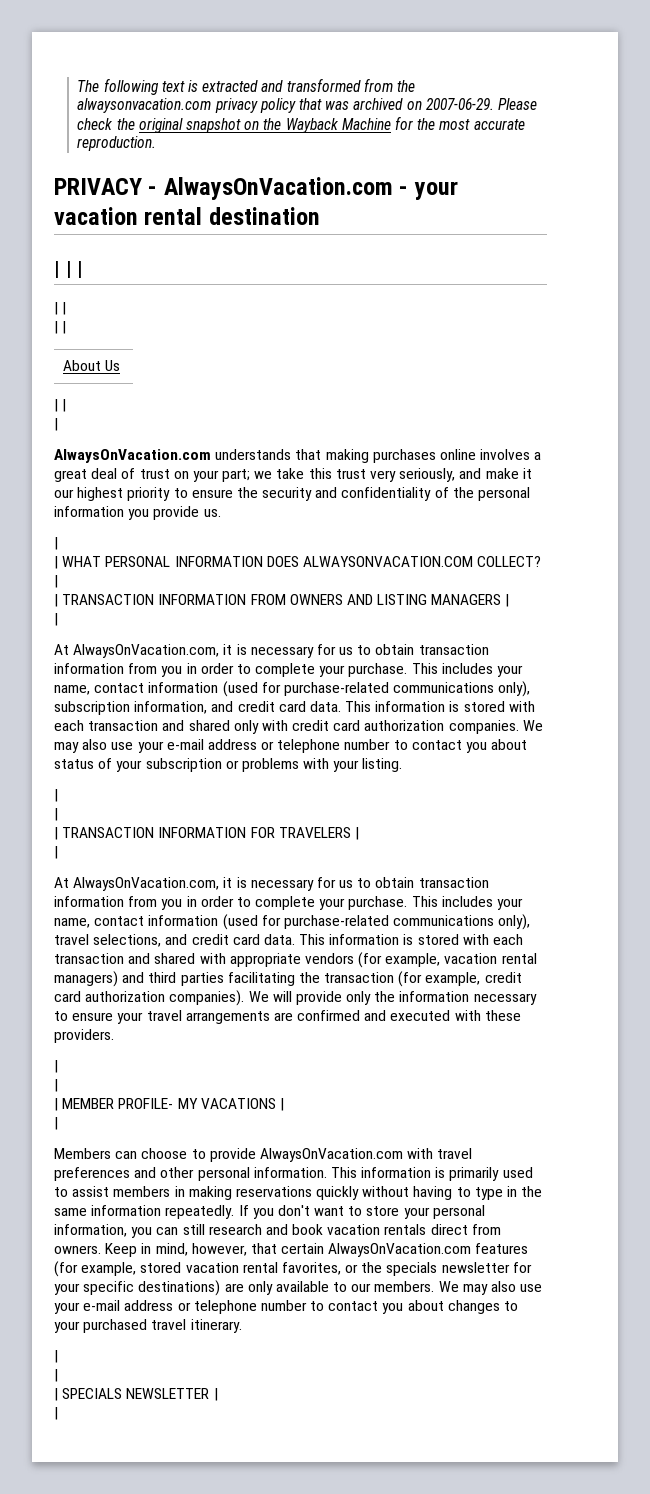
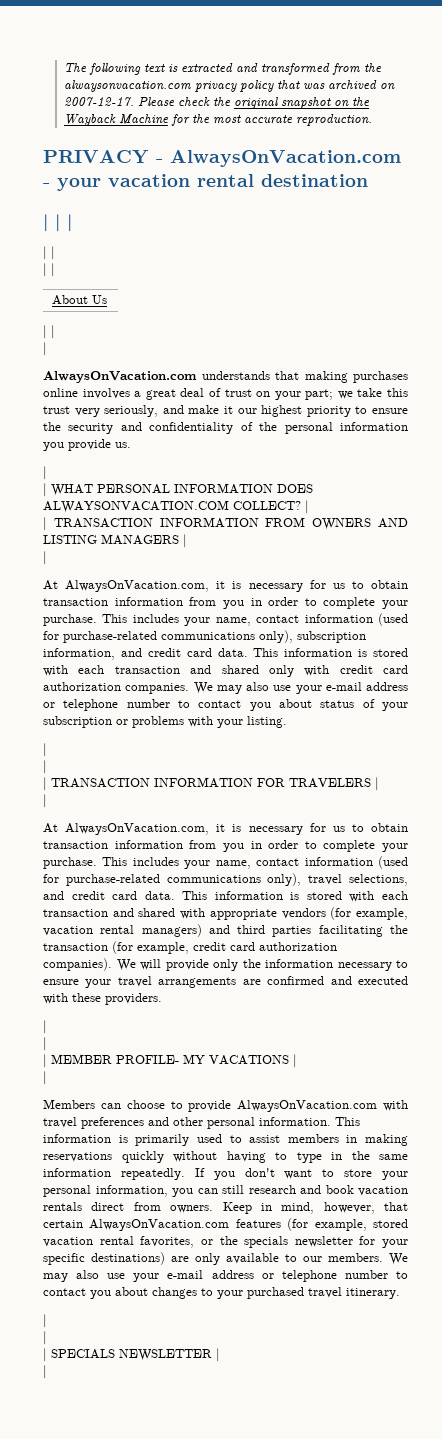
[425,98,494,110] 2007-06-29. -> [64,97,135,106] 2007-12-17.

